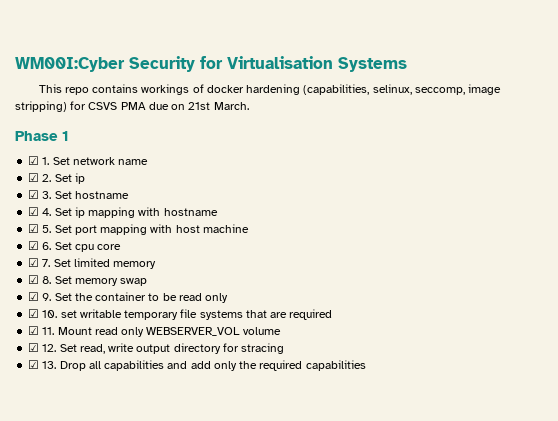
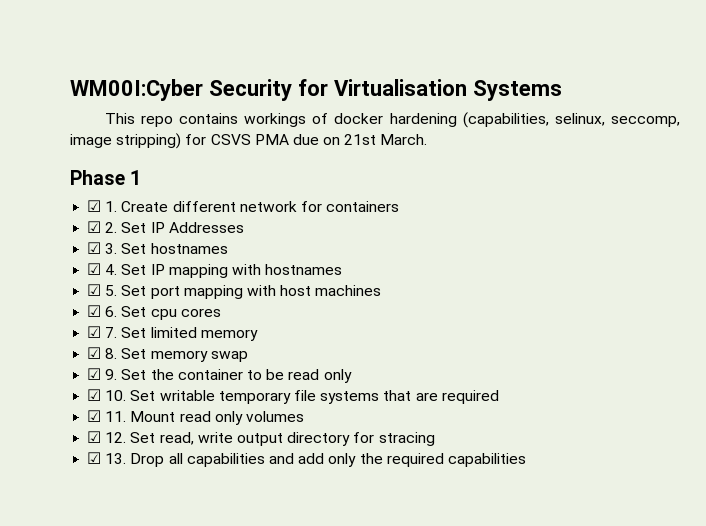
[52,157,149,165] Set network name -> [121,201,400,212] Create different network for containers
[74,173,85,184] ip -> [150,222,244,233] IP Addresses
[74,191,129,199] hostname -> [150,243,228,254] hostnames
[74,207,218,218] ip mapping with hostname -> [150,264,343,278] IP mapping with hostnames
[202,224,249,233] machine -> [315,285,382,296] machines
[97,244,122,250] core -> [180,308,221,317] cores
[60,310,77,318] set -> [130,390,156,401] Set
[146,327,281,336] WEBSERVER_VOL volume -> [245,411,304,422] volumes

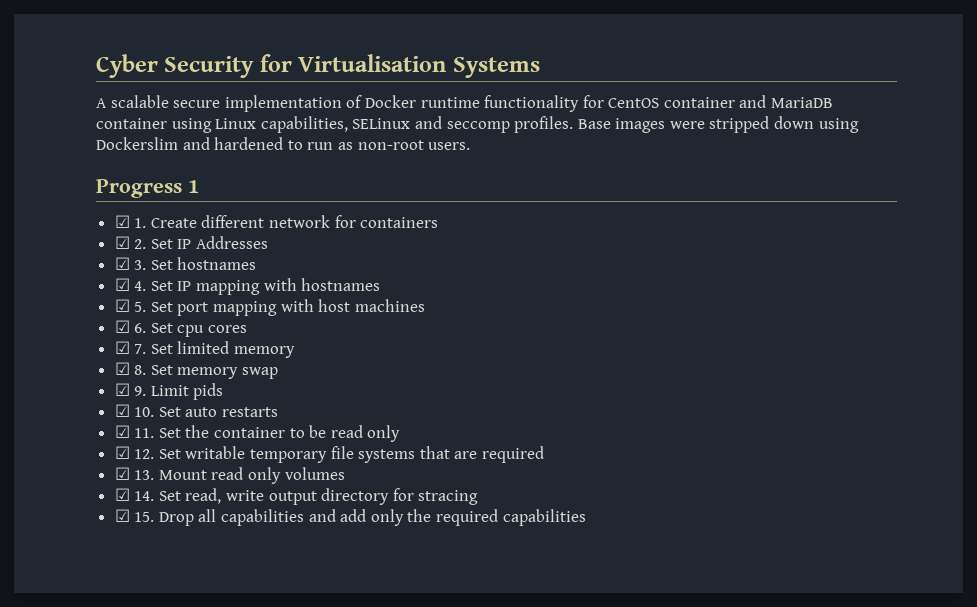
[70,79,203,101] WM00I:Cyber -> [96,54,158,78] Cyber
[104,112,680,128] [70,133,428,149] [70,170,125,185] This repo contains workings of docker hardening (capabilities, selinux, seccomp, image stripping) for CSVS PMA due on 21st March. // Phase -> [96,95,834,112] [96,116,859,133] [96,137,471,150] [96,179,182,198] A scalable secure implementation of Docker runtime functionality for CentOS container and MariaDB container using Linux capabilities, SELinux and seccomp profiles. Base images were stripped down using Dockerslim and hardened to run as non-root users. // Progress
(118, 374) none -> [150,383,224,400] [114,404,279,417] [114,425,155,438] Limit pids // ☑ 10. Set auto restarts // ☑ 11.
[105,390,127,401] 10. -> [134,449,155,459] 12.
[105,411,127,422] 11. -> [134,470,155,480] 13.
[105,432,127,443] 12. -> [134,491,155,501] 14.
[105,453,127,464] 13. -> [134,512,155,522] 15.

